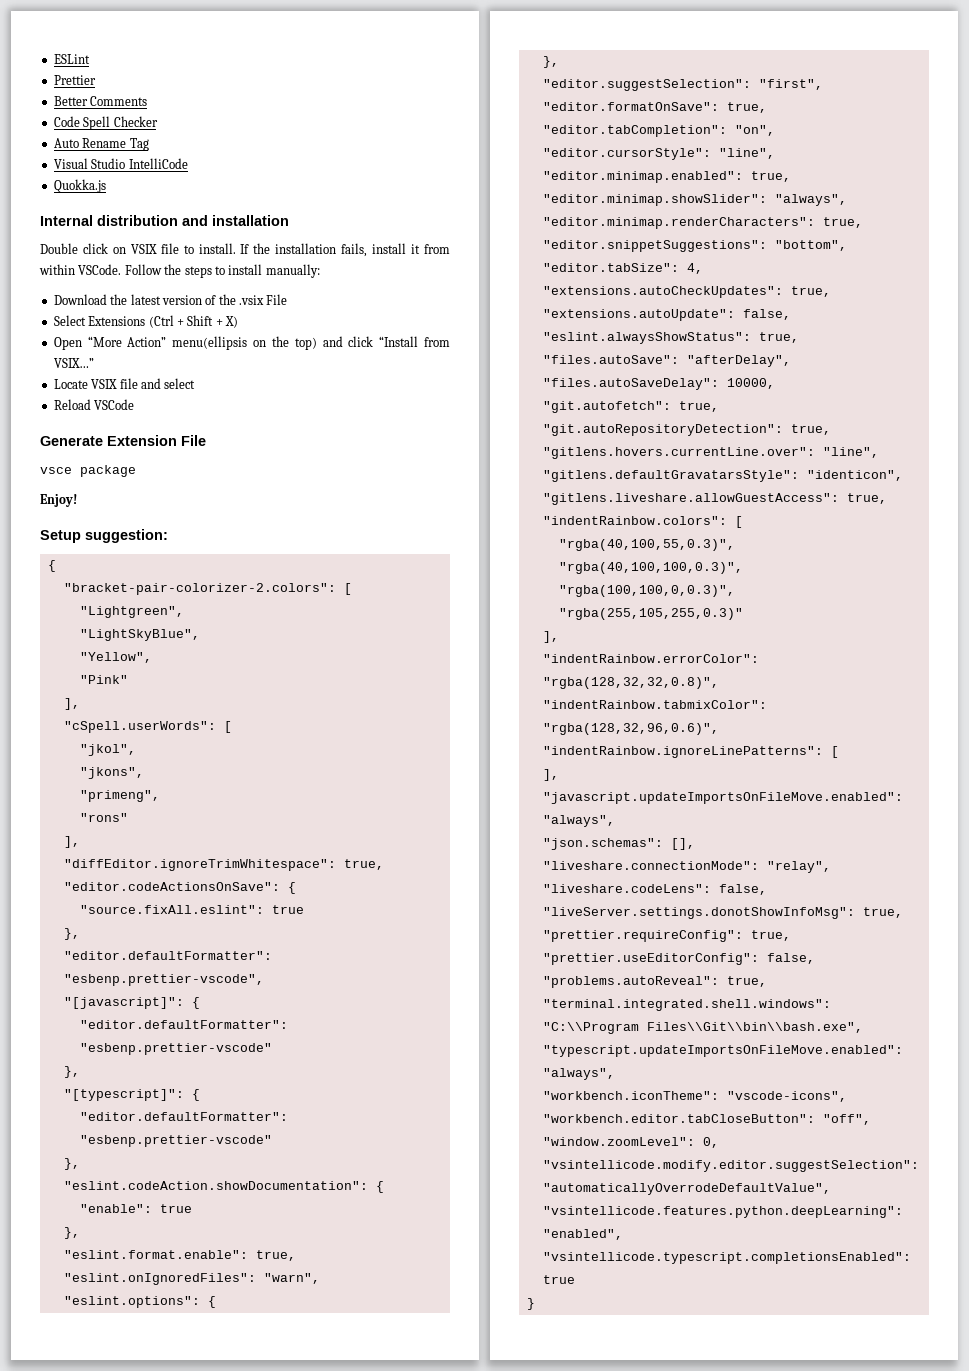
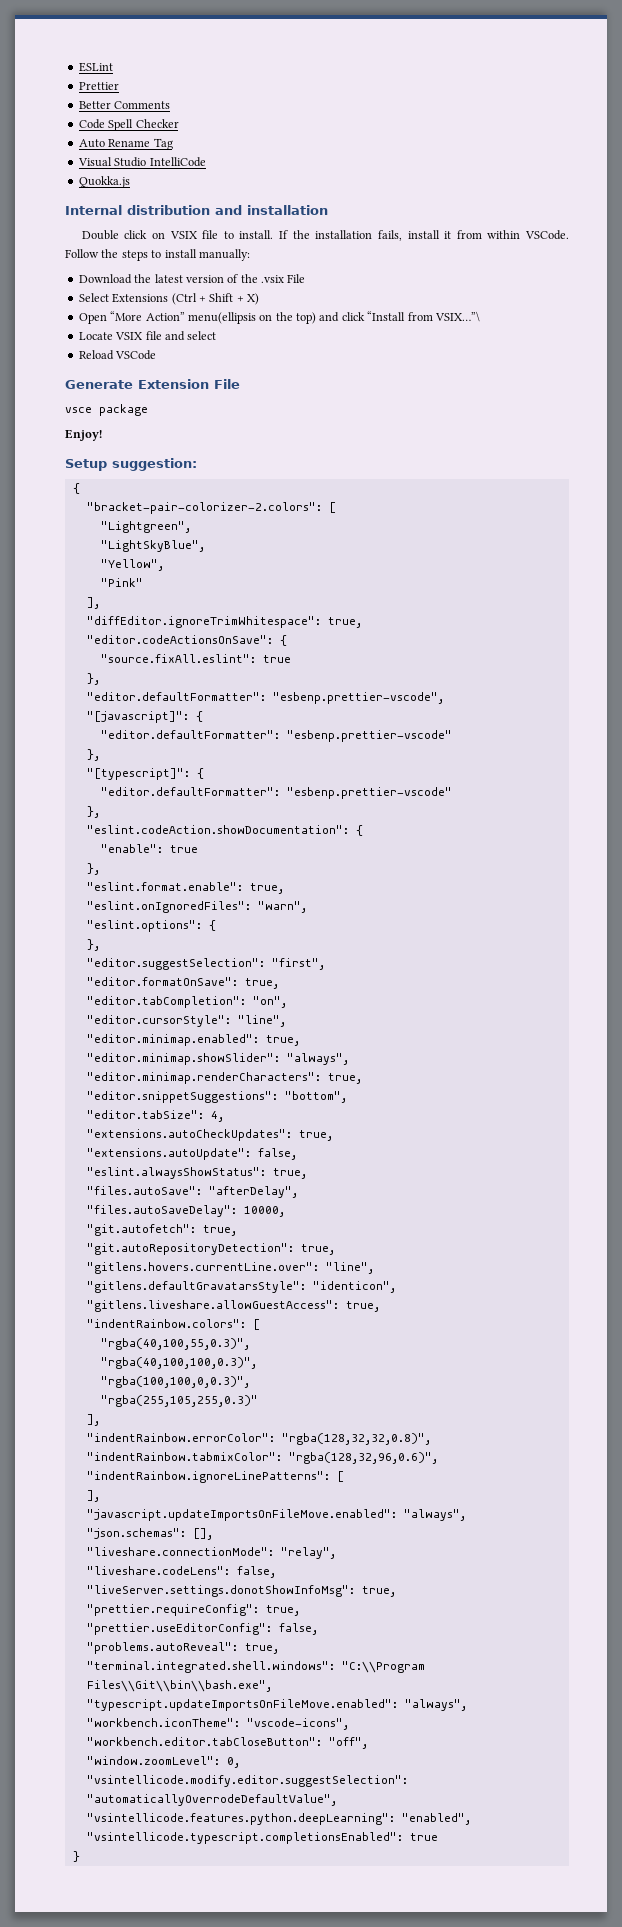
[53,358,94,368] VSIX…” -> [434,311,480,322] VSIX…”\
[63,721,232,733] [79,744,136,756] [79,767,144,779] [79,790,160,802] [79,813,128,822] [63,836,80,848] // "cSpell.userWords": [ // "jkol", // "jkons", // "primeng", // "rons" // ], -> (100, 603) none

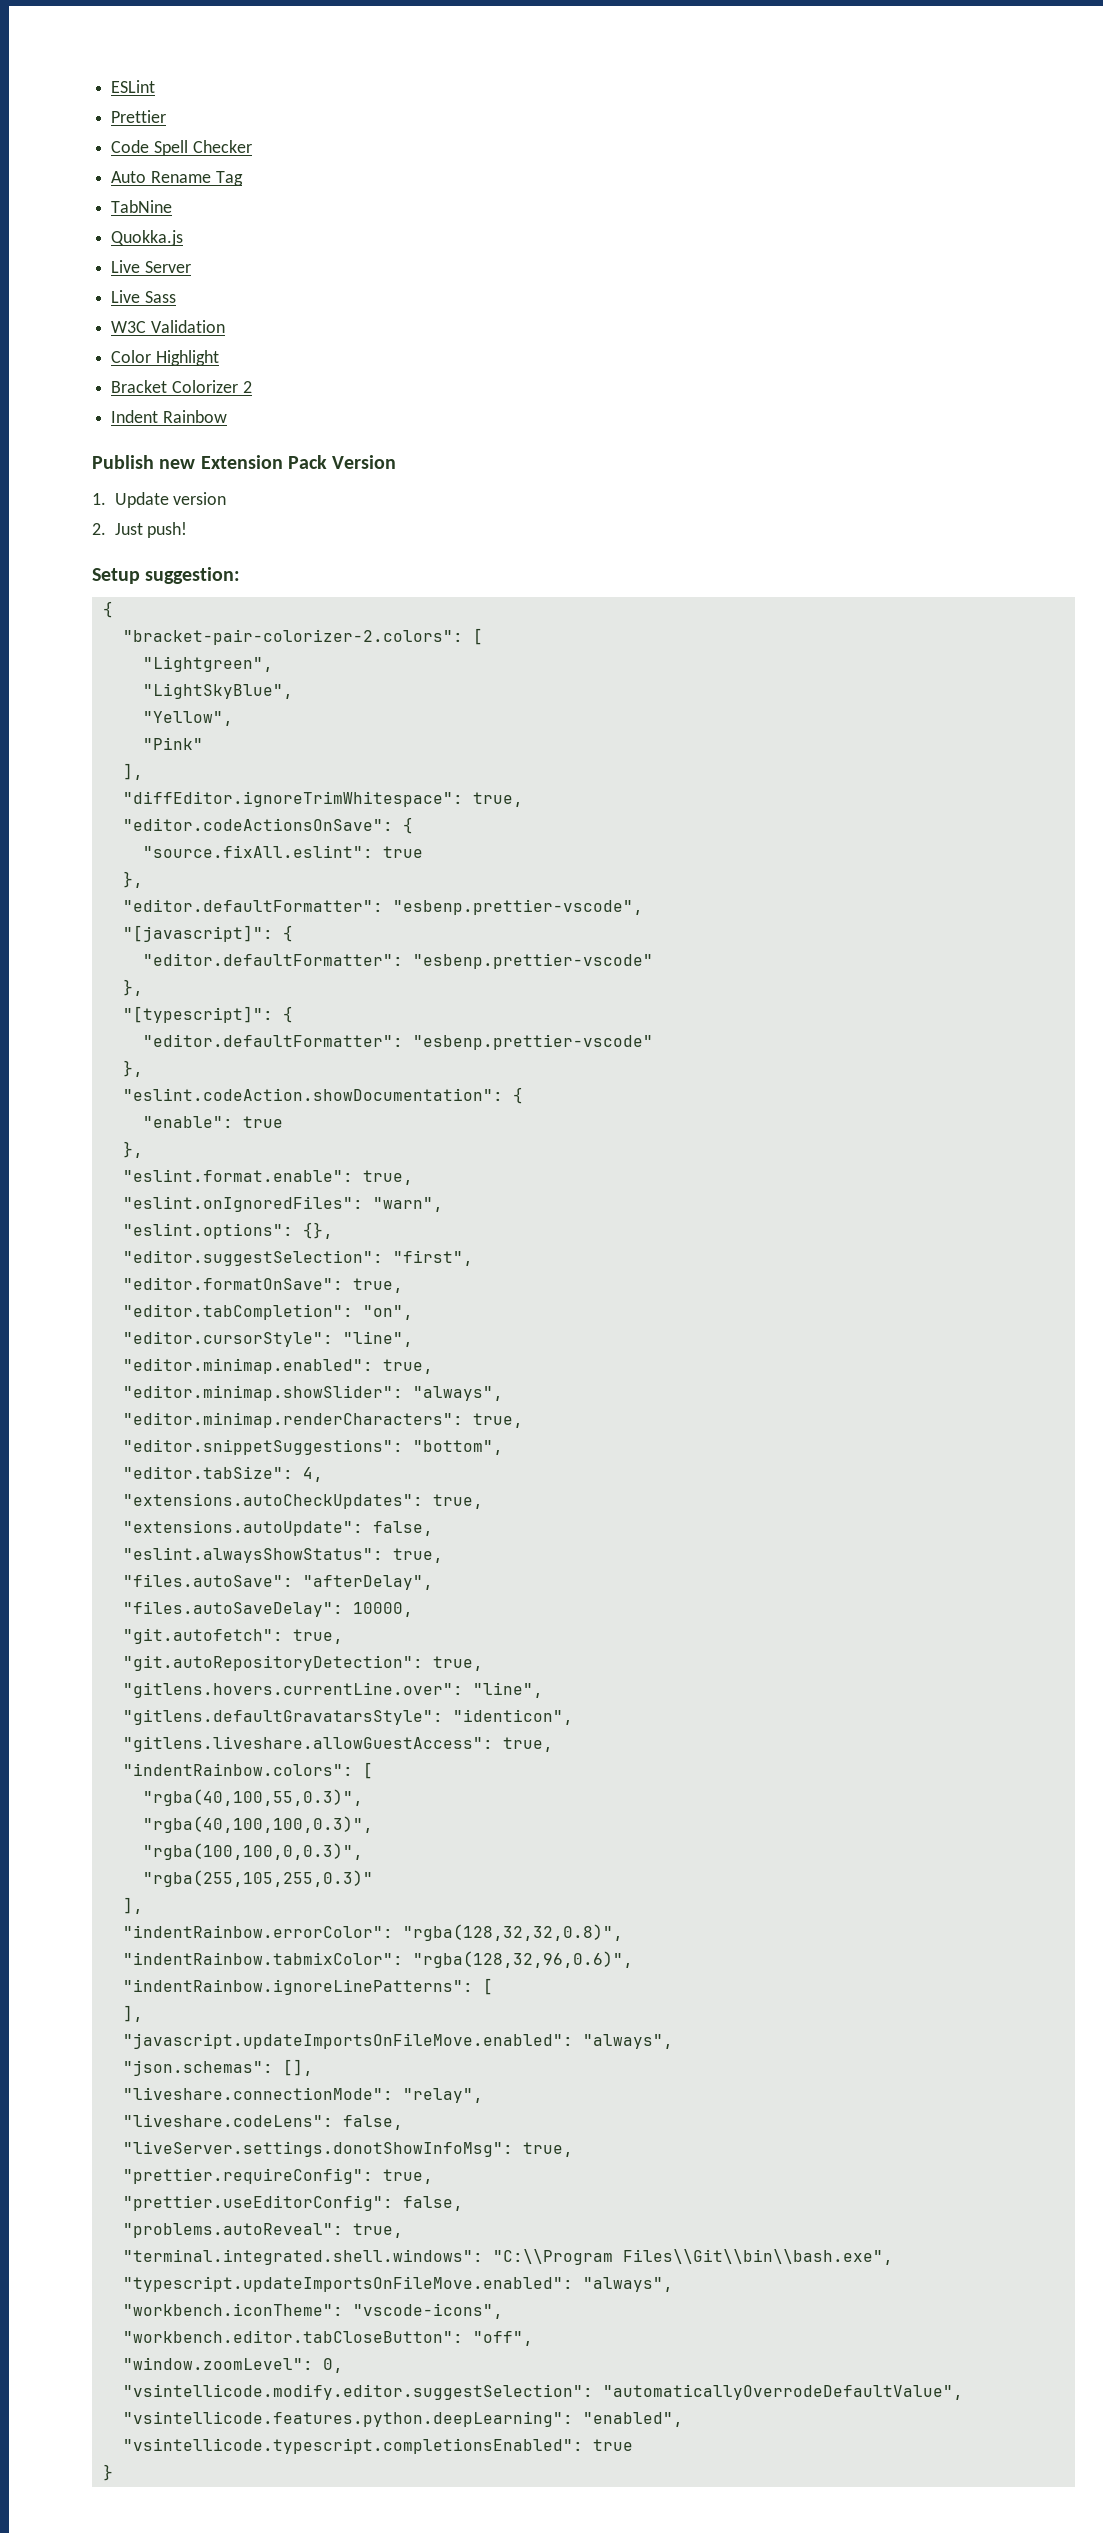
[78,101,171,109] // Better Comments -> (167, 116) none
[77,157,206,167] [78,176,130,188] [65,205,328,215] [81,230,569,241] [65,249,250,261] [78,274,306,284] [78,293,259,305] [78,311,480,324] [78,331,217,341] [78,350,157,360] [65,379,240,389] [65,404,148,416] [65,429,102,441] Visual Studio IntelliCode // Quokka.js // Internal distribution and installation // Double click on VSIX file to install. If the installation fails, install it from within VSCode. Follow the steps to install manually: // Download the latest version of the .vsix File // Select Extensions (Ctrl + Shift + X) // Open “More Action” menu(ellipsis on the top) and click “Install from VSIX…”\ // Locate VSIX file and select // Reload VSCode // Generate Extension File // vsce package // Enjoy! -> [111,200,173,213] [111,230,184,246] [111,260,191,273] [111,290,176,303] [111,320,225,333] [111,350,219,366] [111,380,252,393] [111,410,227,423] [92,455,397,469] [92,492,227,508] [92,522,188,538] TabNine // Quokka.js // Live Server // Live Sass // W3C Validation // Color Highlight // Bracket Colorizer 2 // Indent Rainbow // Publish new Extension Pack Version // 1. Update version // 2. Just push!
[208,920,216,931] [86,939,100,951] { // }, -> [302,1222,333,1239] {},

